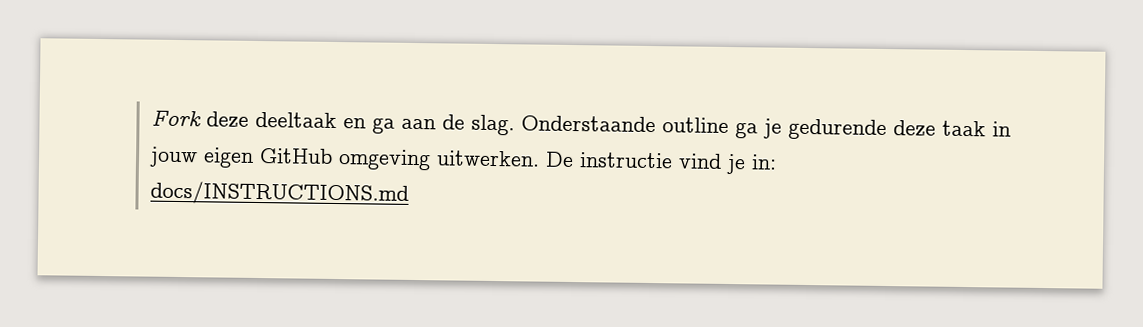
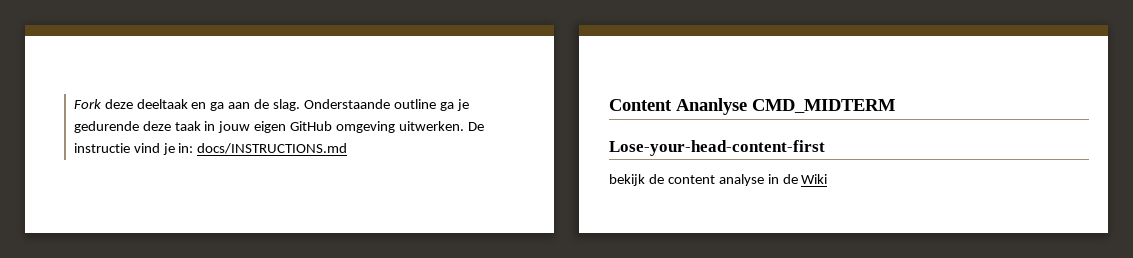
(409, 193) none -> [609,98,895,115] [609,140,825,156] [609,174,828,186] // Content Ananlyse CMD_MIDTERM // Lose-your-head-content-first // bekijk de content analyse in de Wiki

